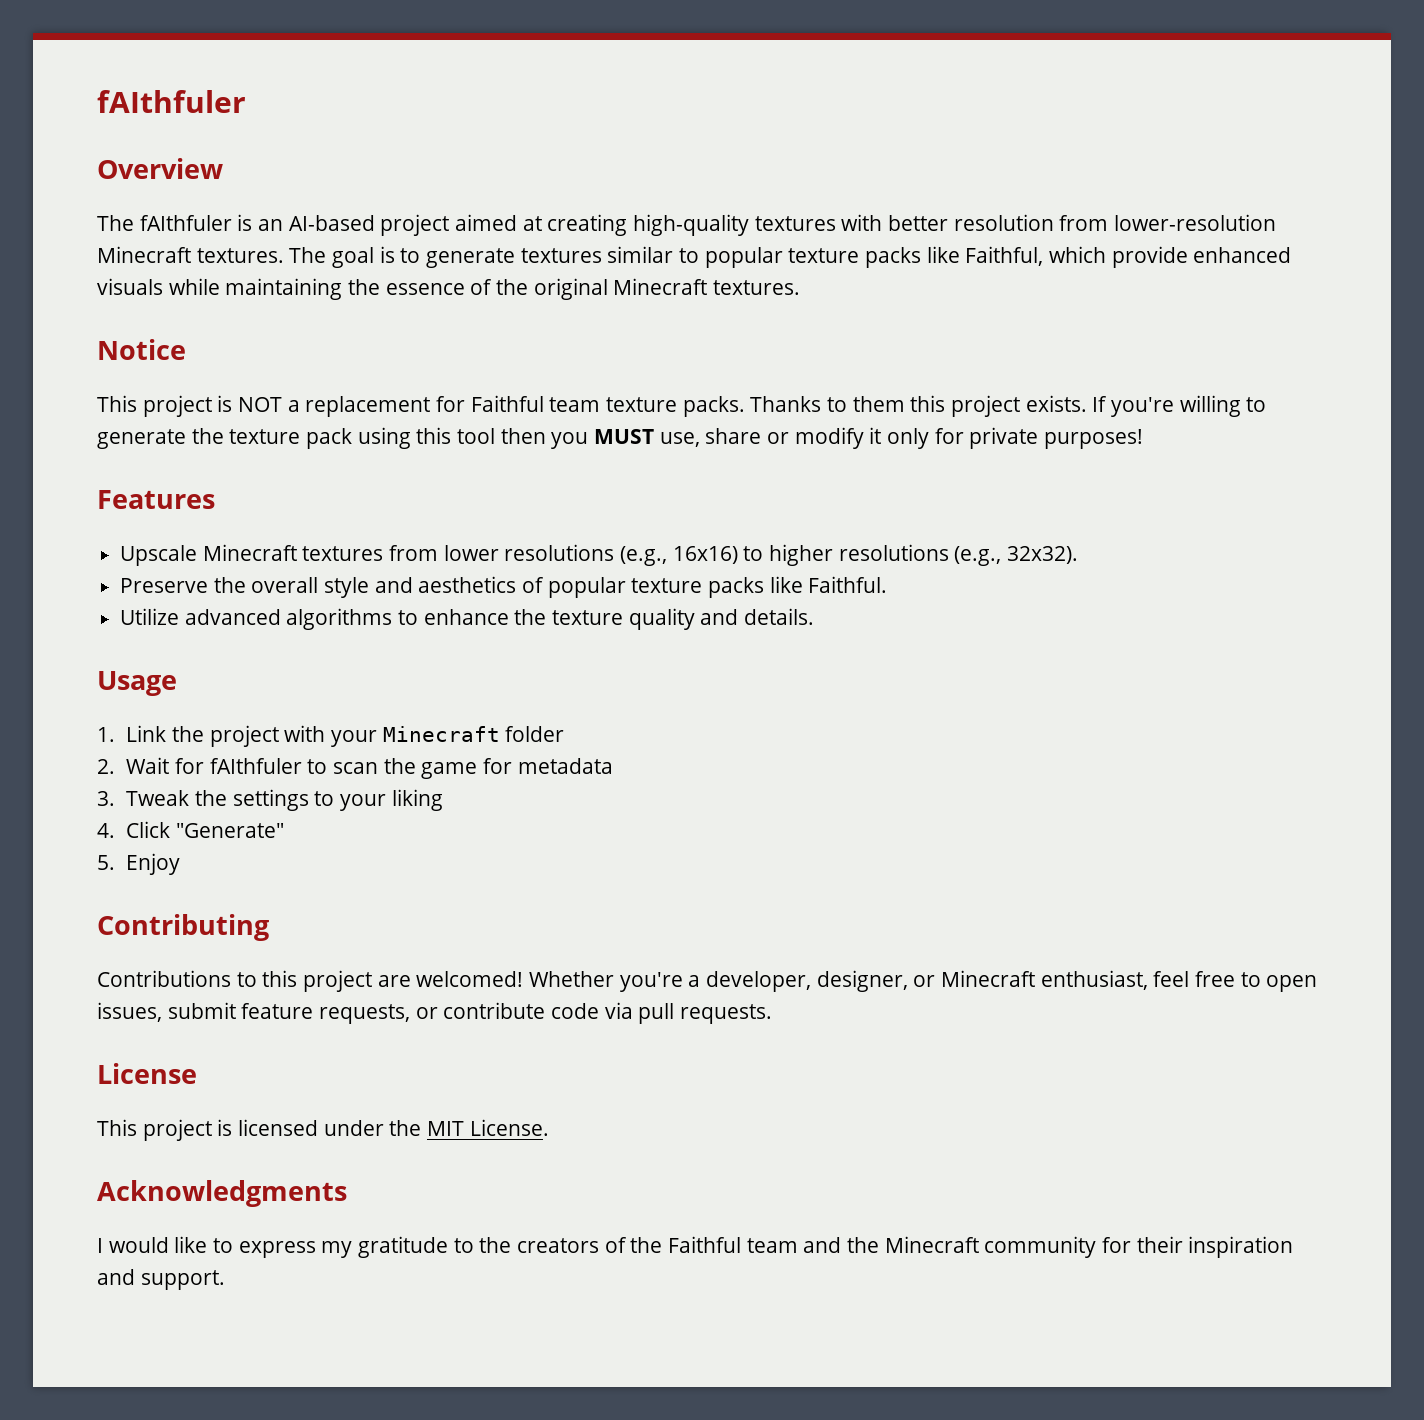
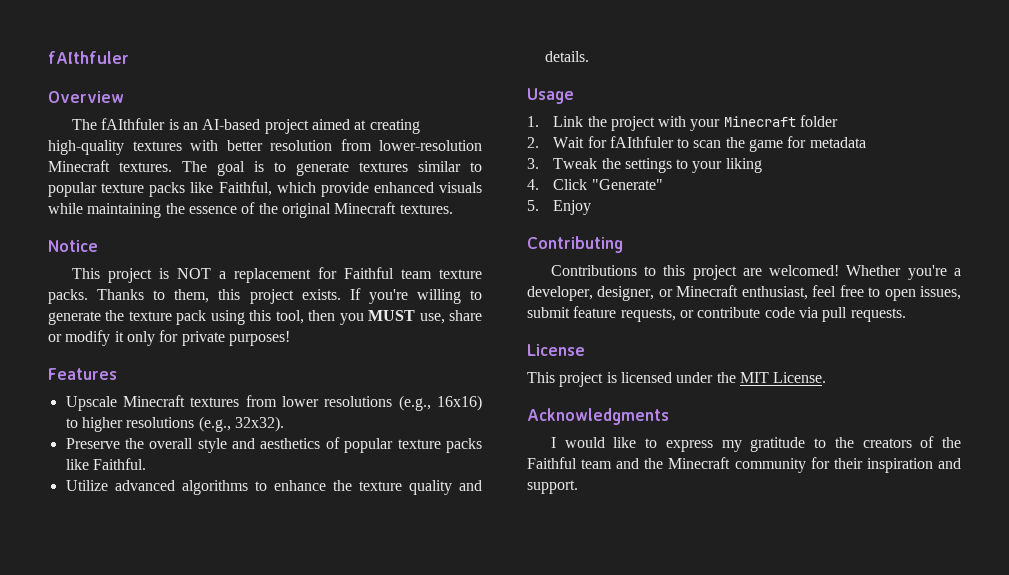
[852,396,905,412] them -> [174,289,210,303] them,
[457,428,496,444] tool -> [275,310,304,324] tool,

